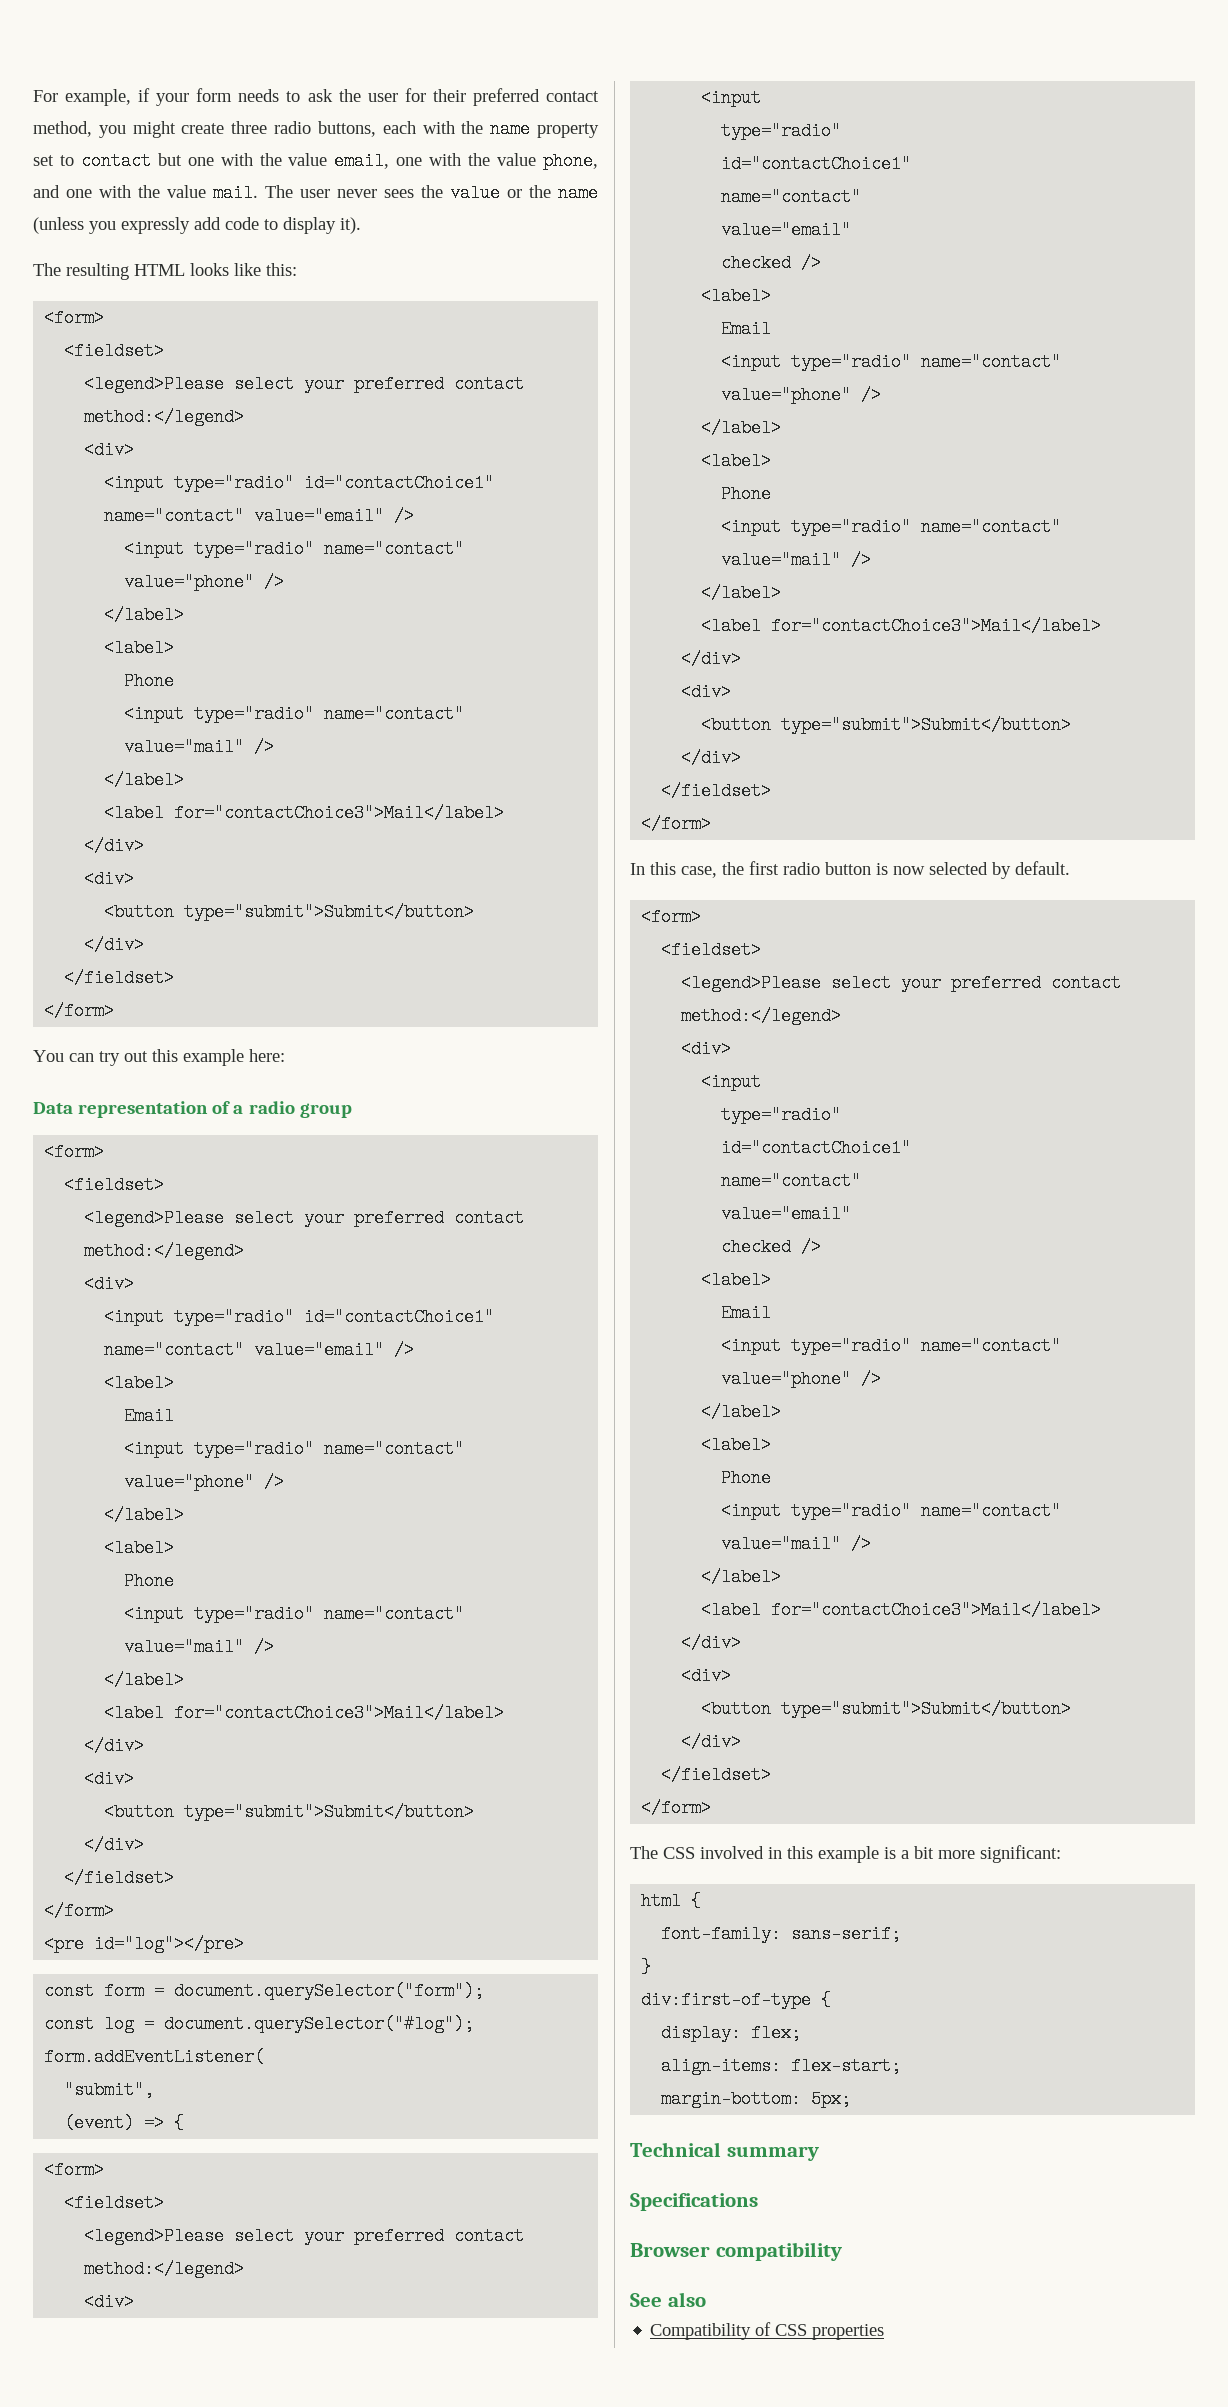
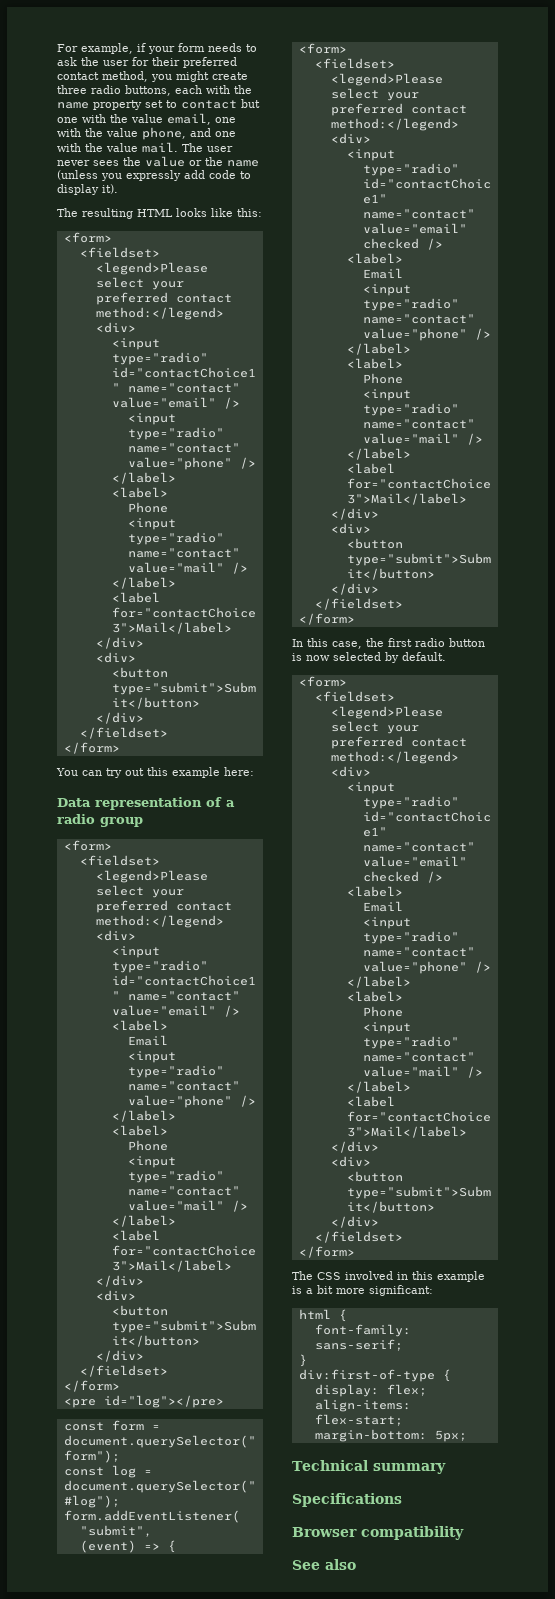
[650,2322,885,2340] // Compatibility of CSS properties -> (356, 1564) none

